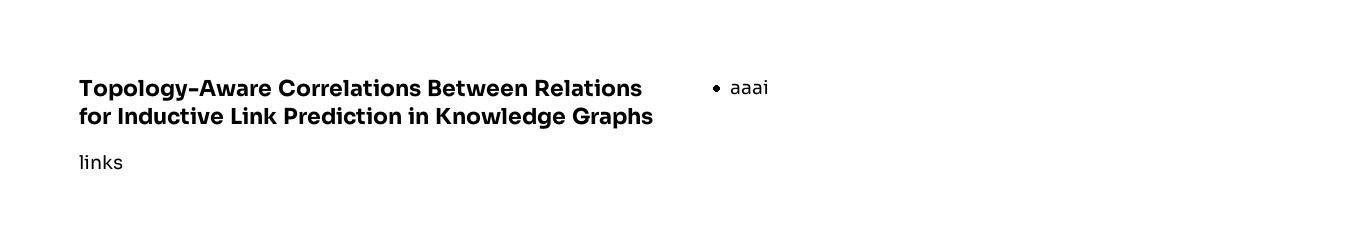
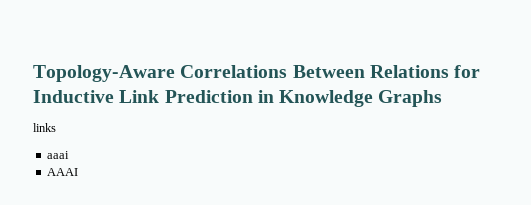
(769, 87) none -> [46,168,78,176] // AAAI

